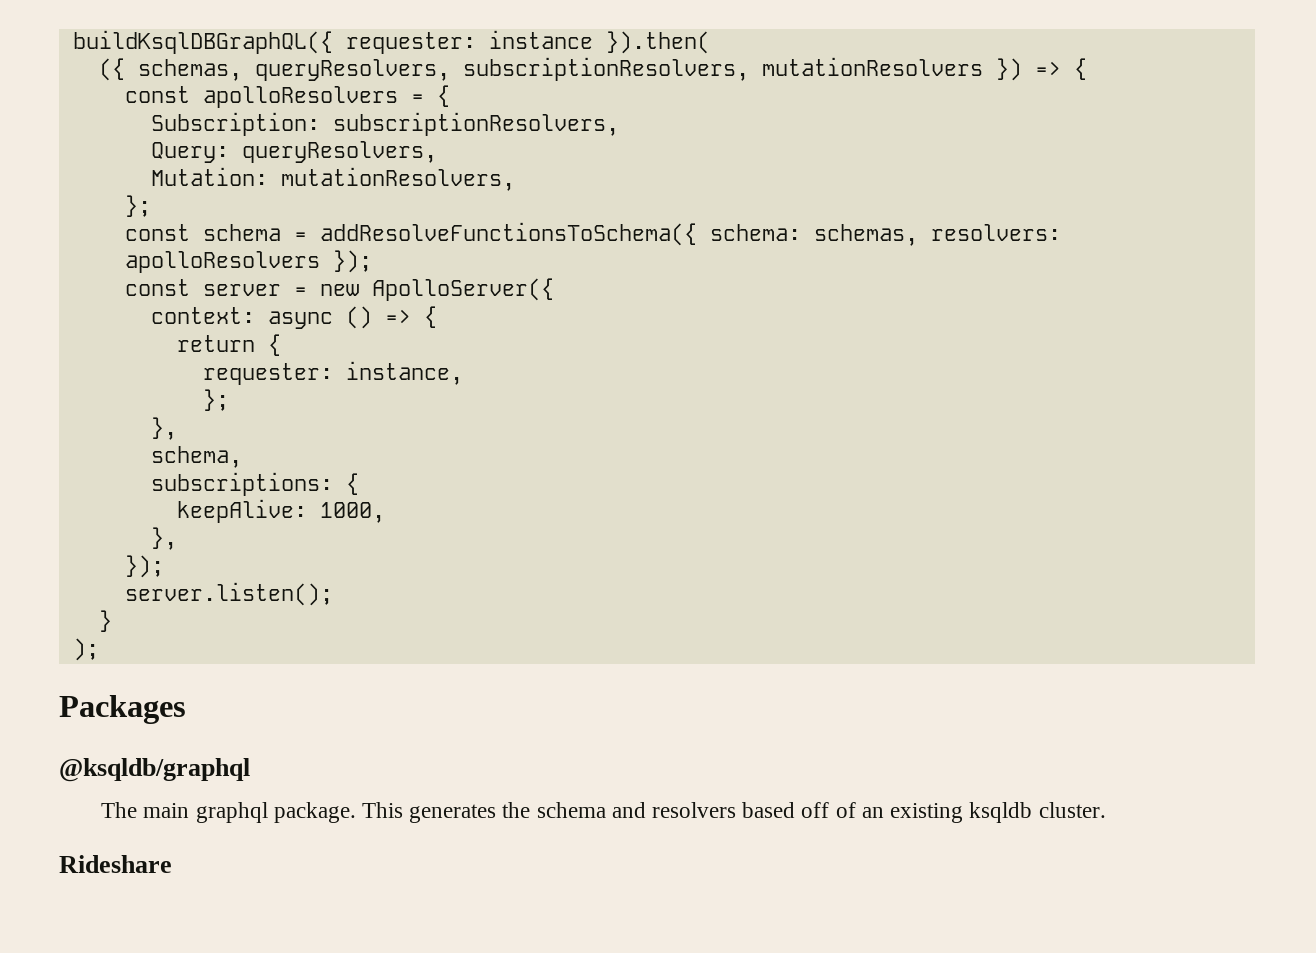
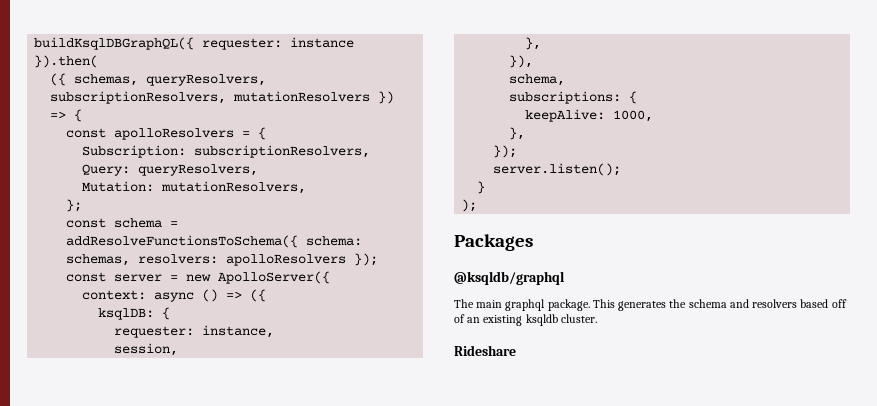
[423,306,437,328] [176,335,255,352] { // return -> [250,289,267,302] [98,308,155,320] ({ // ksqlDB:
[202,389,229,411] [150,417,177,440] }; // }, -> [114,343,179,356] [525,37,542,50] [509,55,534,68] session, // }, // }),

